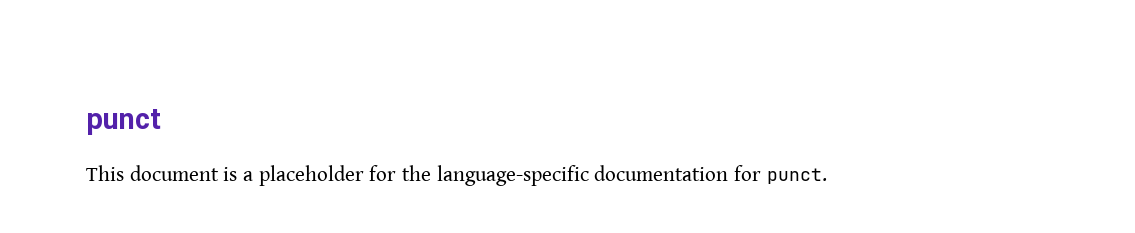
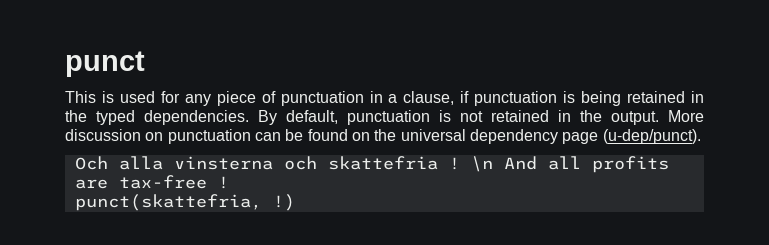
[129,165,827,186] document is a placeholder for the language-specific documentation for punct. -> [101,91,704,106] [65,110,704,125] [65,129,701,144] [74,156,669,173] [74,175,229,189] [74,194,295,211] is used for any piece of punctuation in a clause, if punctuation is being retained in the typed dependencies. By default, punctuation is not retained in the output. More discussion on punctuation can be found on the universal dependency page (u-dep/punct). // Och alla vinsterna och skattefria ! \n And all profits are tax-free ! // punct(skattefria, !)

